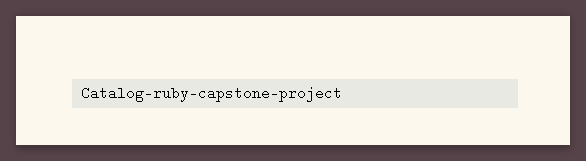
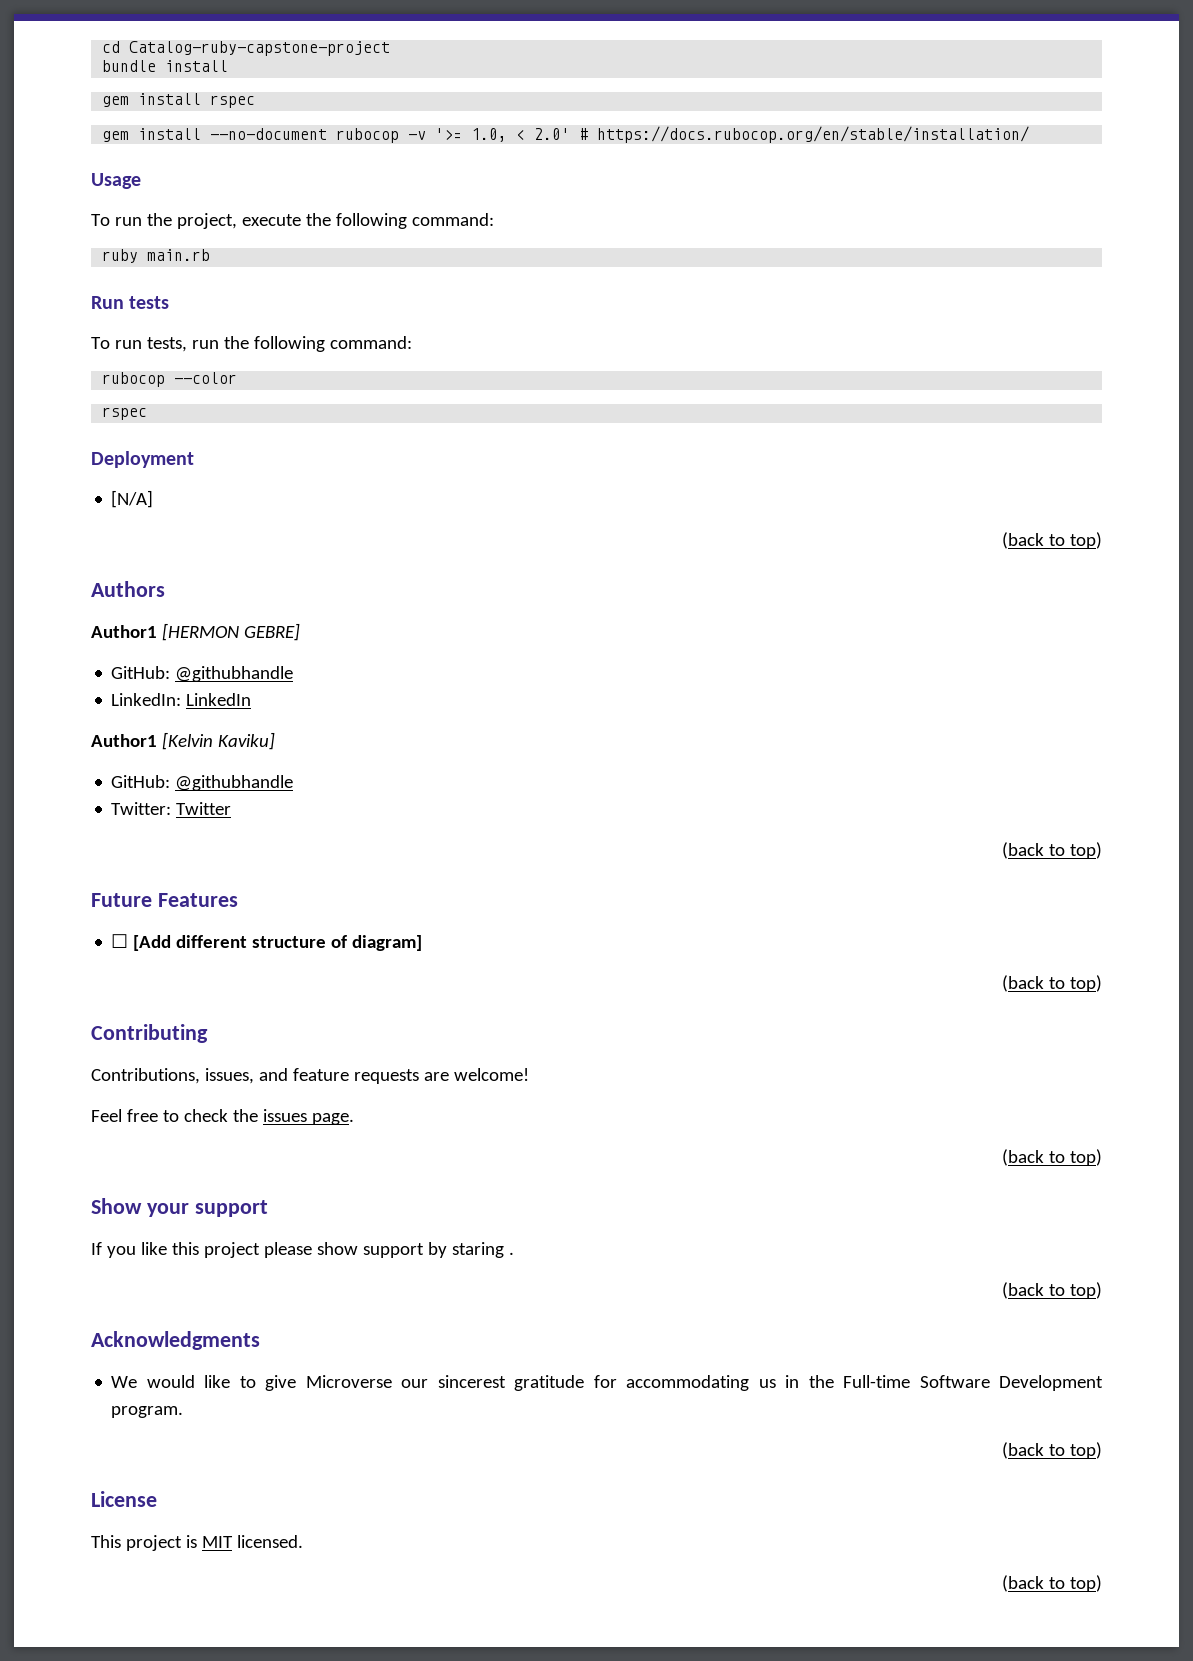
(81, 94) none -> [102,41,121,53] cd
(343, 94) none -> [102,60,229,72] [102,93,256,108] [102,126,1030,143] [91,173,141,189] [91,213,494,229] [102,249,211,263] [91,296,170,309] [91,336,412,352] [102,372,238,387] [102,407,148,420] [91,451,194,468] [111,490,154,508] [1002,532,1102,549] [91,581,165,597] [91,623,300,641] [111,666,294,682] [111,693,252,706] [91,732,275,750] [111,775,294,791] [111,802,232,815] [1002,842,1102,859] [91,893,238,907] [111,934,423,951] [1002,975,1102,992] [91,1024,208,1043] [91,1068,529,1084] [91,1109,354,1125] [1002,1149,1102,1166] [91,1198,268,1217] [91,1242,514,1258] [1002,1282,1102,1299] [91,1331,260,1350] [111,1375,1103,1391] [111,1406,184,1418] [1002,1442,1102,1459] [91,1491,157,1507] [91,1535,303,1551] [1002,1575,1102,1592] // bundle install // gem install rspec // gem install --no-document rubocop -v '>= 1.0, < 2.0' # https://docs.rubocop.org/en/stable/installation/ // Usage // To run the project, execute the following command: // ruby main.rb // Run tests // To run tests, run the following command: // rubocop --color // rspec // Deployment // [N/A] // (back to top) // Authors // Author1 [HERMON GEBRE] // GitHub: @githubhandle // LinkedIn: LinkedIn // Author1 [Kelvin Kaviku] // GitHub: @githubhandle // Twitter: Twitter // (back to top) // Future Features // ☐ [Add different structure of diagram] // (back to top) // Contributing // Contributions, issues, and feature requests are welcome! // Feel free to check the issues page. // (back to top) // Show your support // If you like this project please show support by staring . // (back to top) // Acknowledgments // We would like to give Microverse our sincerest gratitude for accommodating us in the Full-time Software Development program. // (back to top) // License // This project is MIT licensed. // (back to top)

